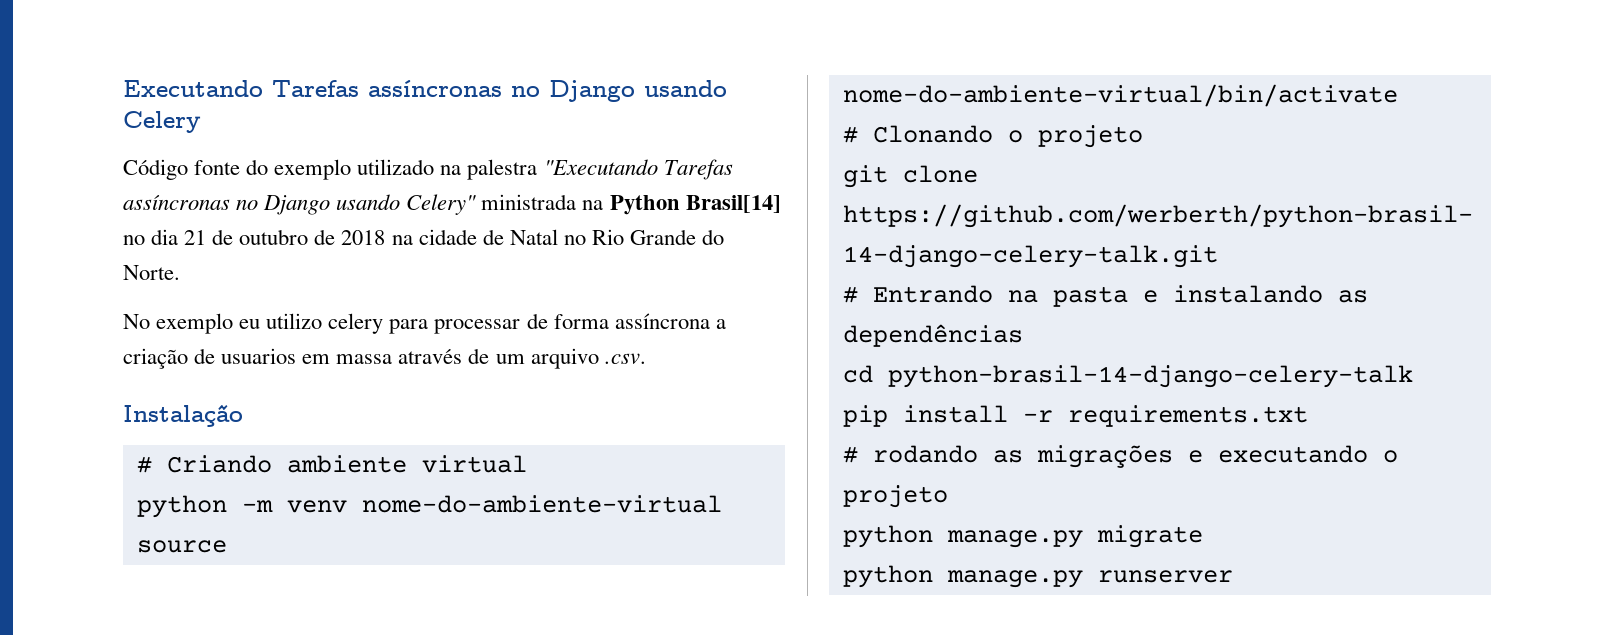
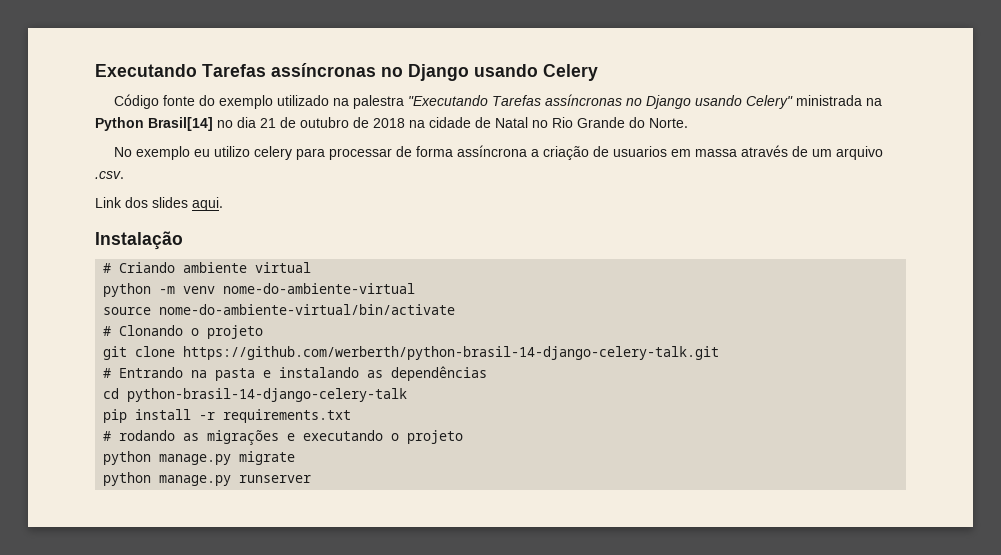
(646, 358) none -> [95,197,223,211] // Link dos slides aqui.

